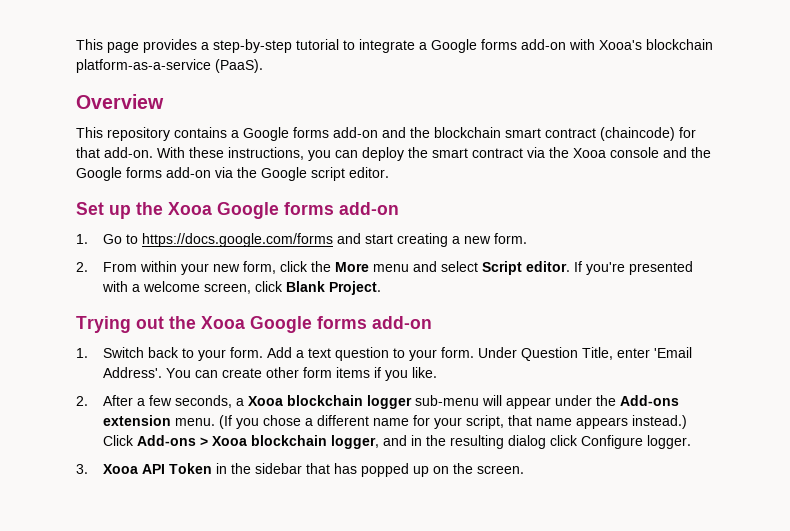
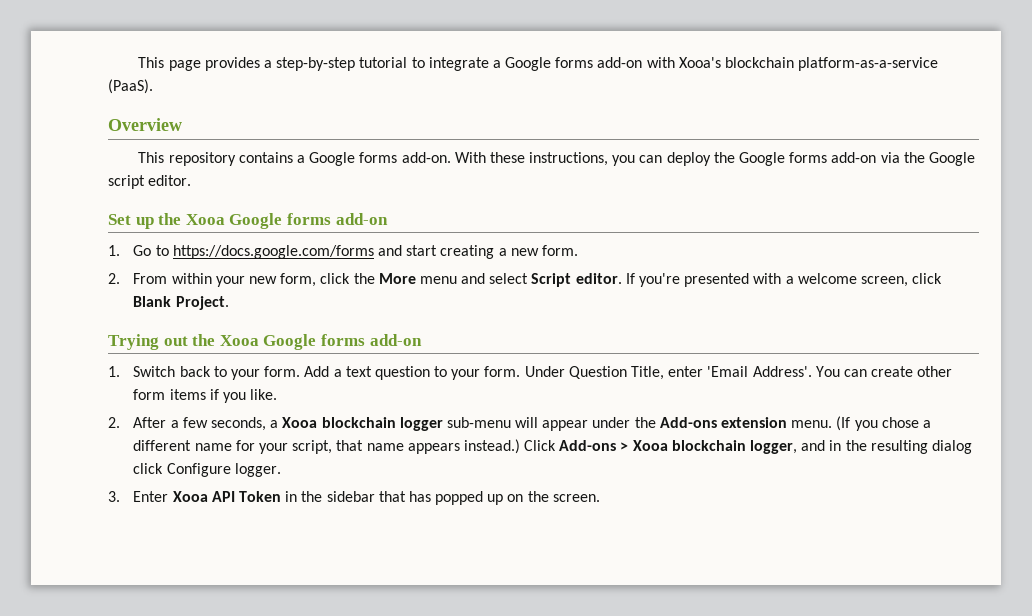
[333,127,696,141] [76,147,100,158] add-on and the blockchain smart contract (chaincode) for that -> (398, 157) none
[432,147,711,158] smart contract via the Xooa console and the -> (735, 157) none
(88, 469) none -> [133,491,169,502] Enter

